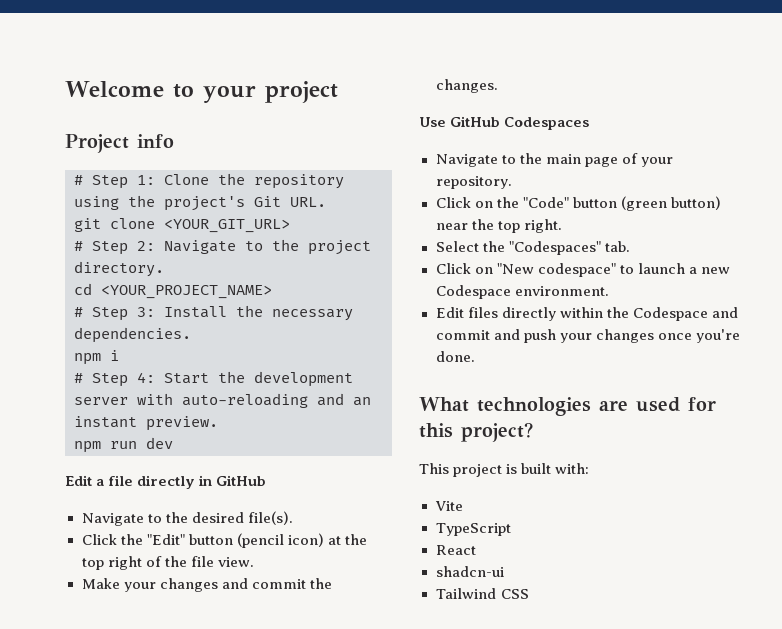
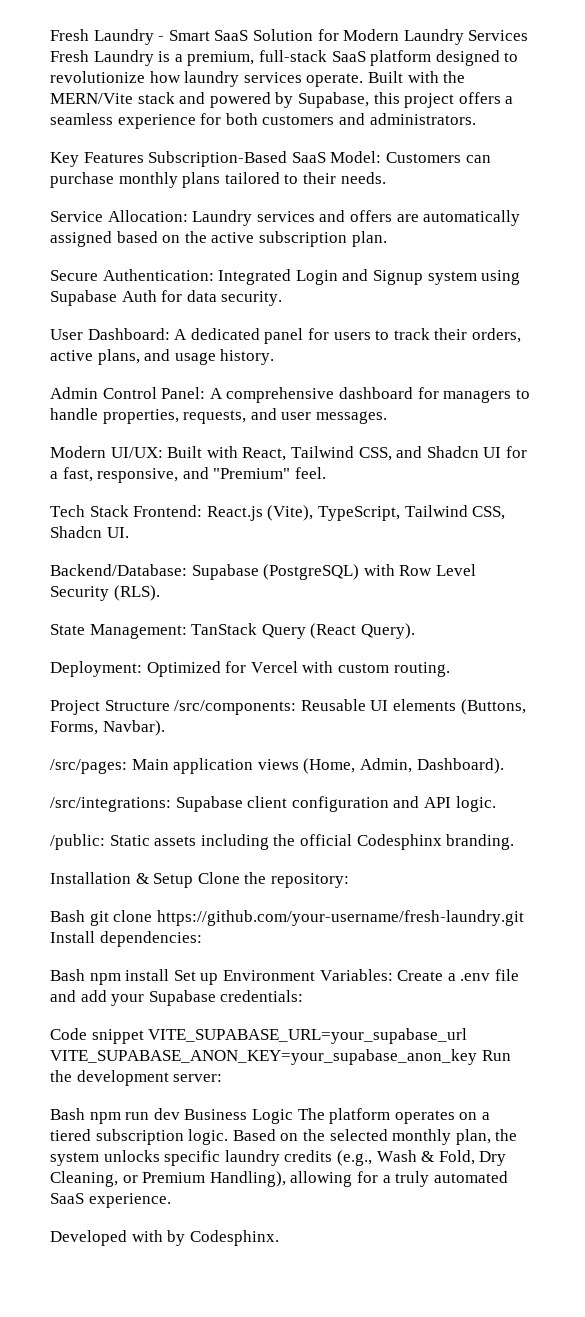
[65,81,338,103] [65,134,174,153] [74,173,344,189] [74,195,326,211] [74,218,290,233] [74,239,371,255] [74,261,164,277] [74,283,272,299] [74,305,353,321] [74,327,191,343] [74,350,119,365] [74,371,353,387] [74,393,371,408] [74,416,218,431] [74,437,173,453] [65,475,267,489] [81,511,293,526] [81,533,367,548] [81,556,254,570] [81,578,332,592] [435,79,498,93] [419,116,590,130] [435,153,673,167] [435,176,512,189] [435,196,721,211] [435,219,562,233] [435,241,630,255] [435,263,730,277] [435,285,609,299] [435,307,738,321] [435,329,740,343] [435,351,475,362] [419,397,716,416] [419,422,533,442] [419,463,590,477] [434,501,463,511] [435,523,511,536] [435,545,476,555] [435,566,504,577] [435,588,529,599] Welcome to your project // Project info // # Step 1: Clone the repository using the project's Git URL. // git clone <YOUR_GIT_URL> // # Step 2: Navigate to the project directory. // cd <YOUR_PROJECT_NAME> // # Step 3: Install the necessary dependencies. // npm i // # Step 4: Start the development server with auto-reloading and an instant preview. // npm run dev // Edit a file directly in GitHub // Navigate to the desired file(s). // Click the "Edit" button (pencil icon) at the top right of the file view. // Make your changes and commit the changes. // Use GitHub Codespaces // Navigate to the main page of your repository. // Click on the "Code" button (green button) near the top right. // Select the "Codespaces" tab. // Click on "New codespace" to launch a new Codespace environment. // Edit files directly within the Codespace and commit and push your changes once you're done. // What technologies are used for this project? // This project is built with: // Vite // TypeScript // React // shadcn-ui // Tailwind CSS -> [50,29,529,45] [50,50,519,66] [50,71,466,87] [50,92,514,108] [50,113,476,129] [50,151,491,167] [50,172,386,188] [50,210,521,226] [50,231,387,247] [50,269,521,285] [50,290,283,306] [50,328,521,344] [50,349,275,365] [50,387,530,403] [50,408,387,424] [50,446,527,461] [50,467,326,483] [50,505,506,521] [50,526,129,538] [50,564,476,580] [50,585,160,601] [50,623,415,639] [50,661,450,677] [50,699,526,715] [50,720,165,736] [50,758,504,774] [50,796,496,812] [50,834,515,850] [50,872,349,888] [50,910,524,926] [50,931,202,947] [50,969,519,985] [50,990,304,1006] [50,1028,468,1044] [50,1049,511,1065] [50,1070,223,1086] [50,1108,490,1124] [50,1129,518,1145] [50,1150,507,1166] [50,1171,508,1187] [50,1193,171,1208] [50,1230,279,1246] Fresh Laundry - Smart SaaS Solution for Modern Laundry Services Fresh Laundry is a premium, full-stack SaaS platform designed to revolutionize how laundry services operate. Built with the MERN/Vite stack and powered by Supabase, this project offers a seamless experience for both customers and administrators. // Key Features Subscription-Based SaaS Model: Customers can purchase monthly plans tailored to their needs. // Service Allocation: Laundry services and offers are automatically assigned based on the active subscription plan. // Secure Authentication: Integrated Login and Signup system using Supabase Auth for data security. // User Dashboard: A dedicated panel for users to track their orders, active plans, and usage history. // Admin Control Panel: A comprehensive dashboard for managers to handle properties, requests, and user messages. // Modern UI/UX: Built with React, Tailwind CSS, and Shadcn UI for a fast, responsive, and "Premium" feel. // Tech Stack Frontend: React.js (Vite), TypeScript, Tailwind CSS, Shadcn UI. // Backend/Database: Supabase (PostgreSQL) with Row Level Security (RLS). // State Management: TanStack Query (React Query). // Deployment: Optimized for Vercel with custom routing. // Project Structure /src/components: Reusable UI elements (Buttons, Forms, Navbar). // /src/pages: Main application views (Home, Admin, Dashboard). // /src/integrations: Supabase client configuration and API logic. // /public: Static assets including the official Codesphinx branding. // Installation & Setup Clone the repository: // Bash git clone https://github.com/your-username/fresh-laundry.git Install dependencies: // Bash npm install Set up Environment Variables: Create a .env file and add your Supabase credentials: // Code snippet VITE_SUPABASE_URL=your_supabase_url VITE_SUPABASE_ANON_KEY=your_supabase_anon_key Run the development server: // Bash npm run dev Business Logic The platform operates on a tiered subscription logic. Based on the selected monthly plan, the system unlocks specific laundry credits (e.g., Wash & Fold, Dry Cleaning, or Premium Handling), allowing for a truly automated SaaS experience. // Developed with by Codesphinx.

